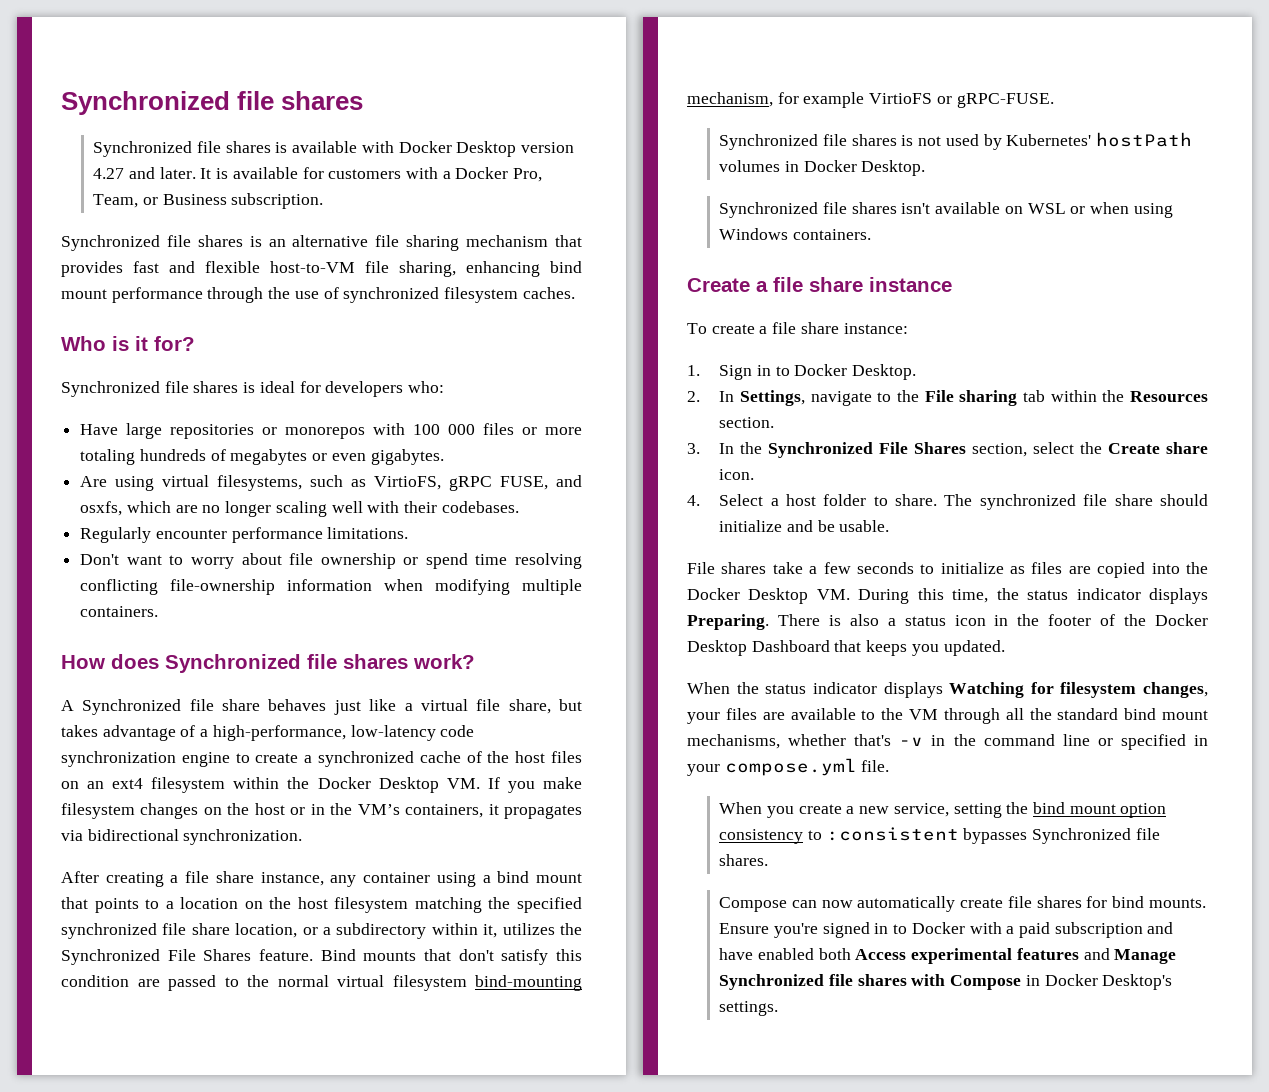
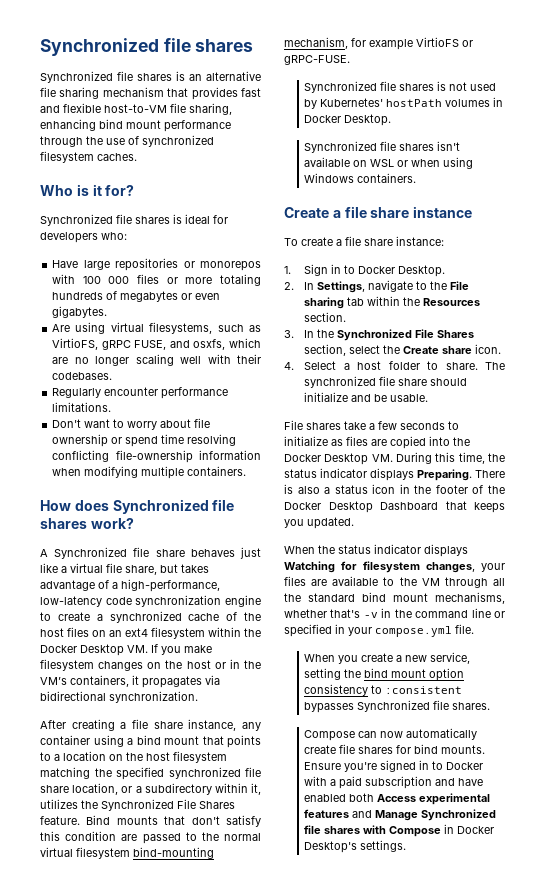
[61,91,364,115] [93,141,574,157] [93,167,543,182] [93,193,324,209] Synchronized file shares // Synchronized file shares is available with Docker Desktop version 4.27 and later. It is available for customers with a Docker Pro, Team, or Business subscription. -> [40,38,254,56] Synchronized file shares

